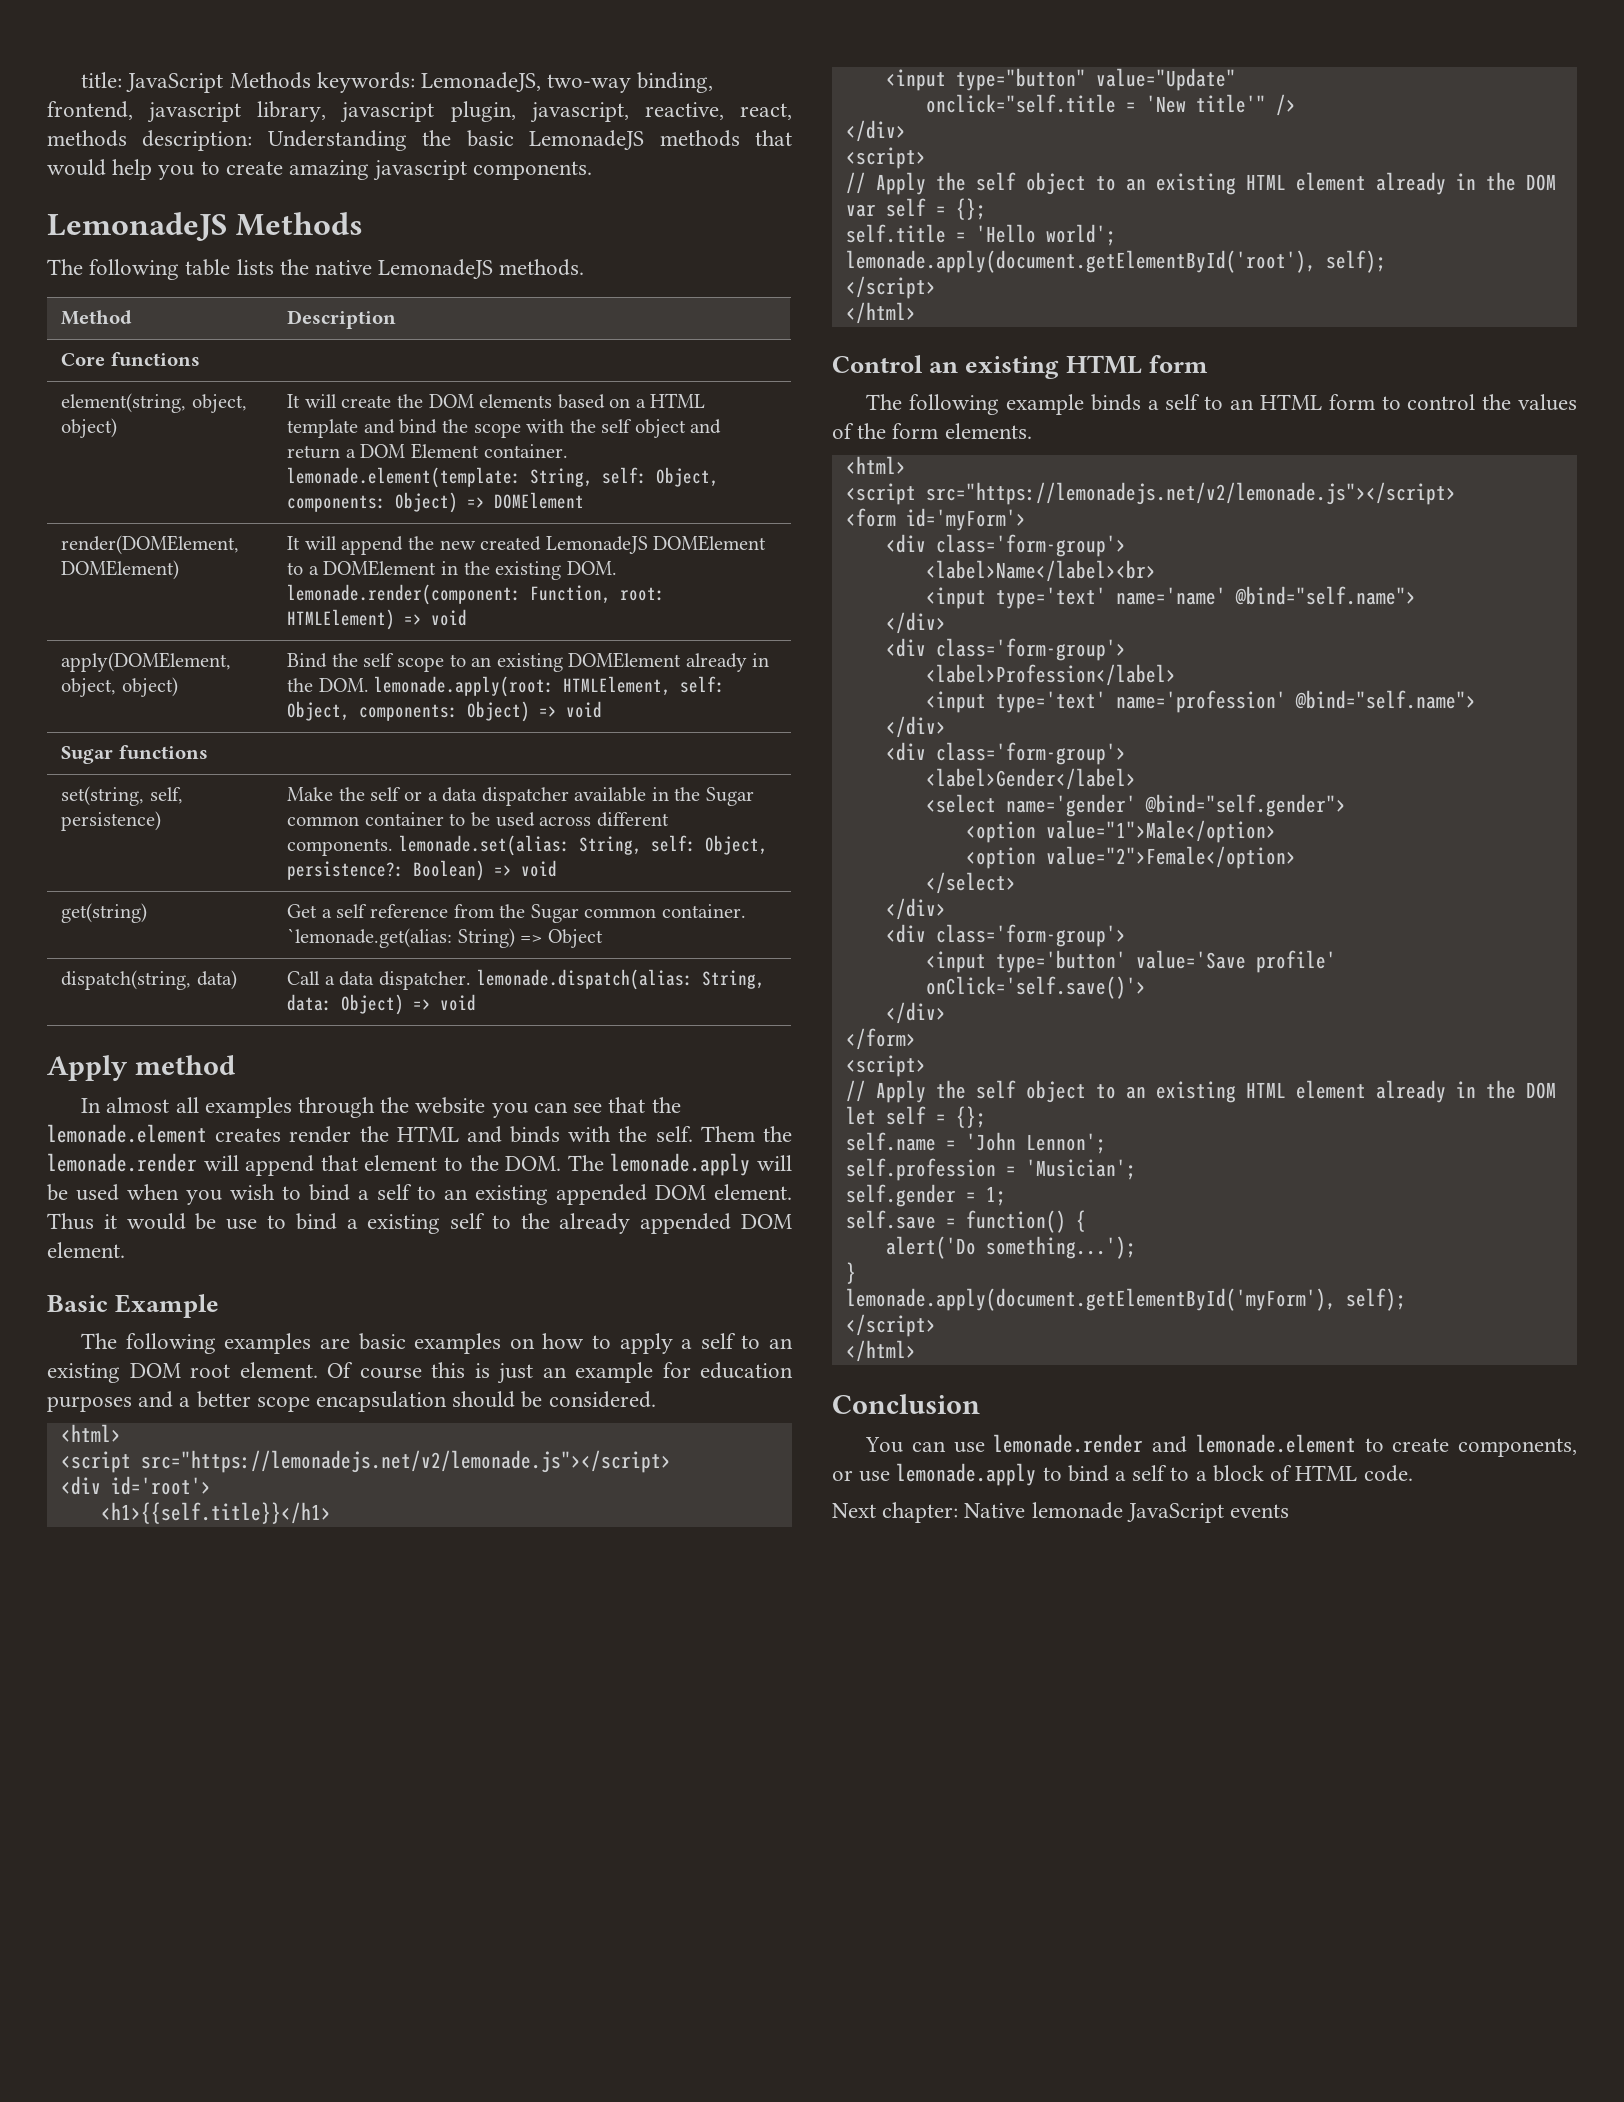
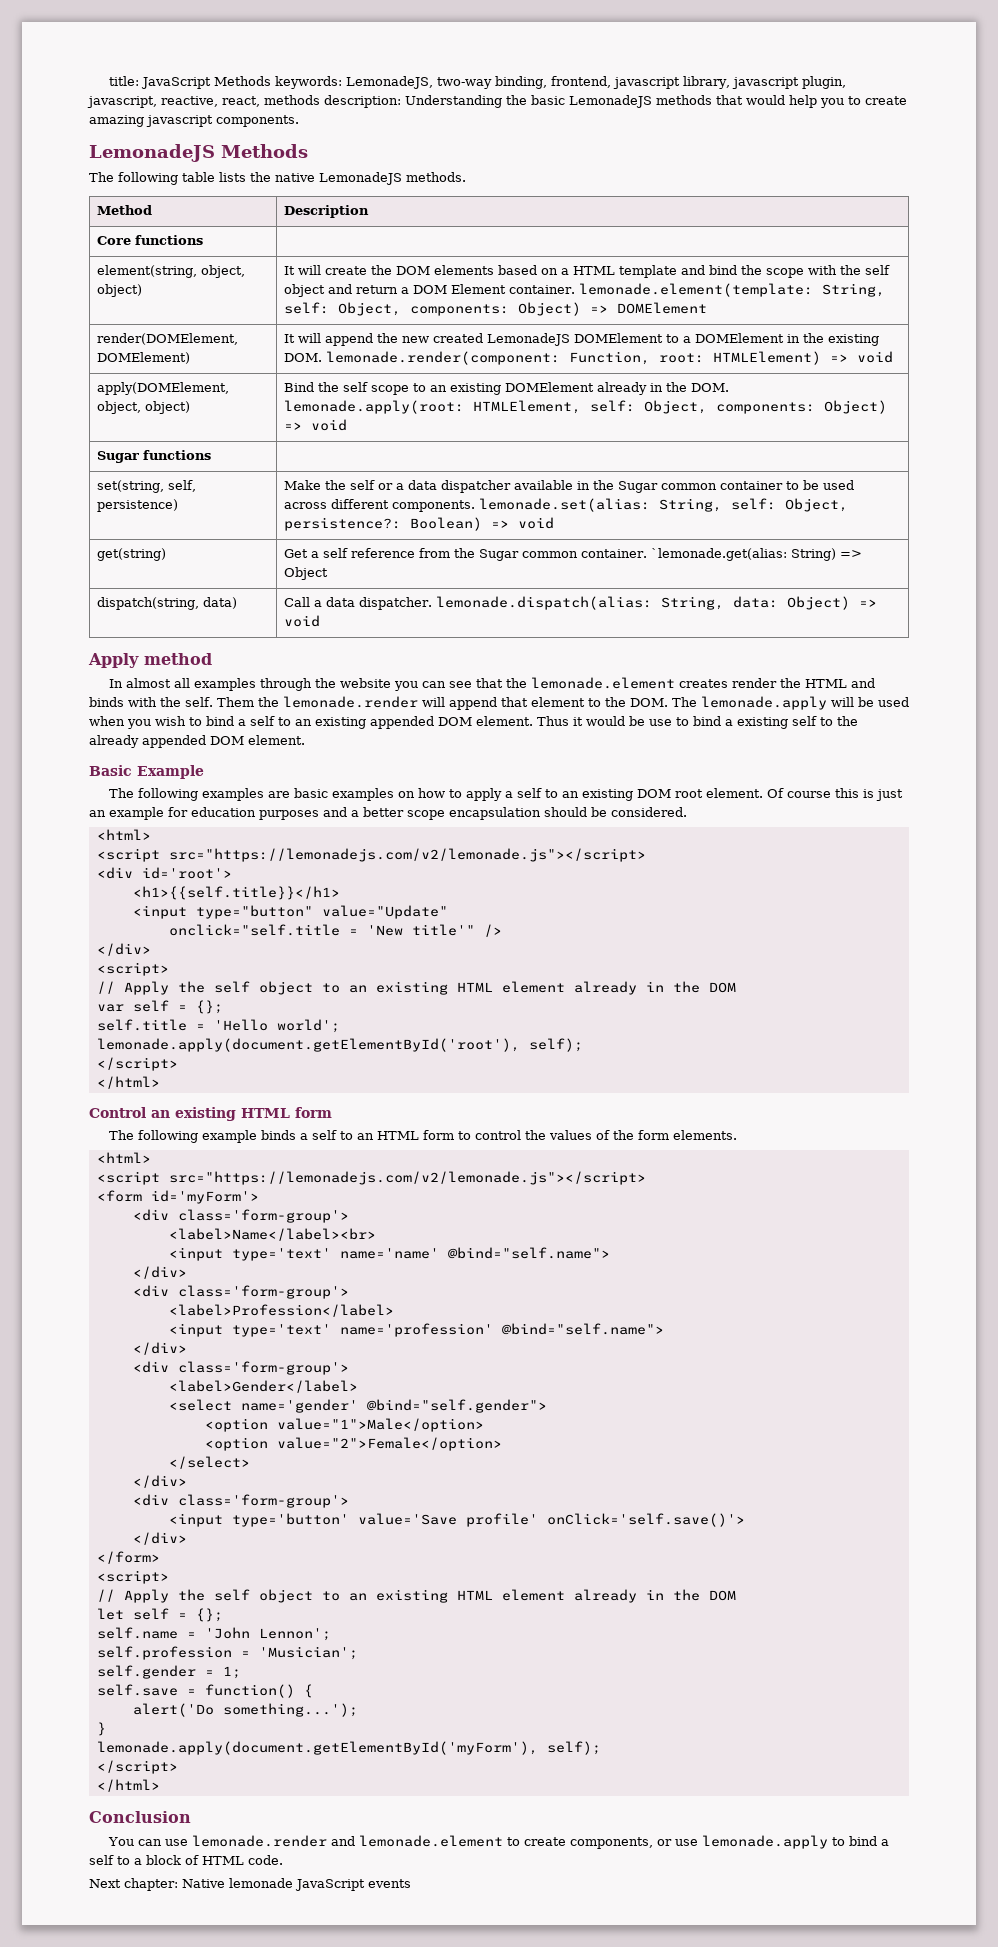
[140,1450,671,1473] src="https://lemonadejs.net/v2/lemonade.js"></script> -> [168,848,646,862] src="https://lemonadejs.com/v2/lemonade.js"></script>
[925,482,1456,505] src="https://lemonadejs.net/v2/lemonade.js"></script> -> [168,1171,646,1185] src="https://lemonadejs.com/v2/lemonade.js"></script>

